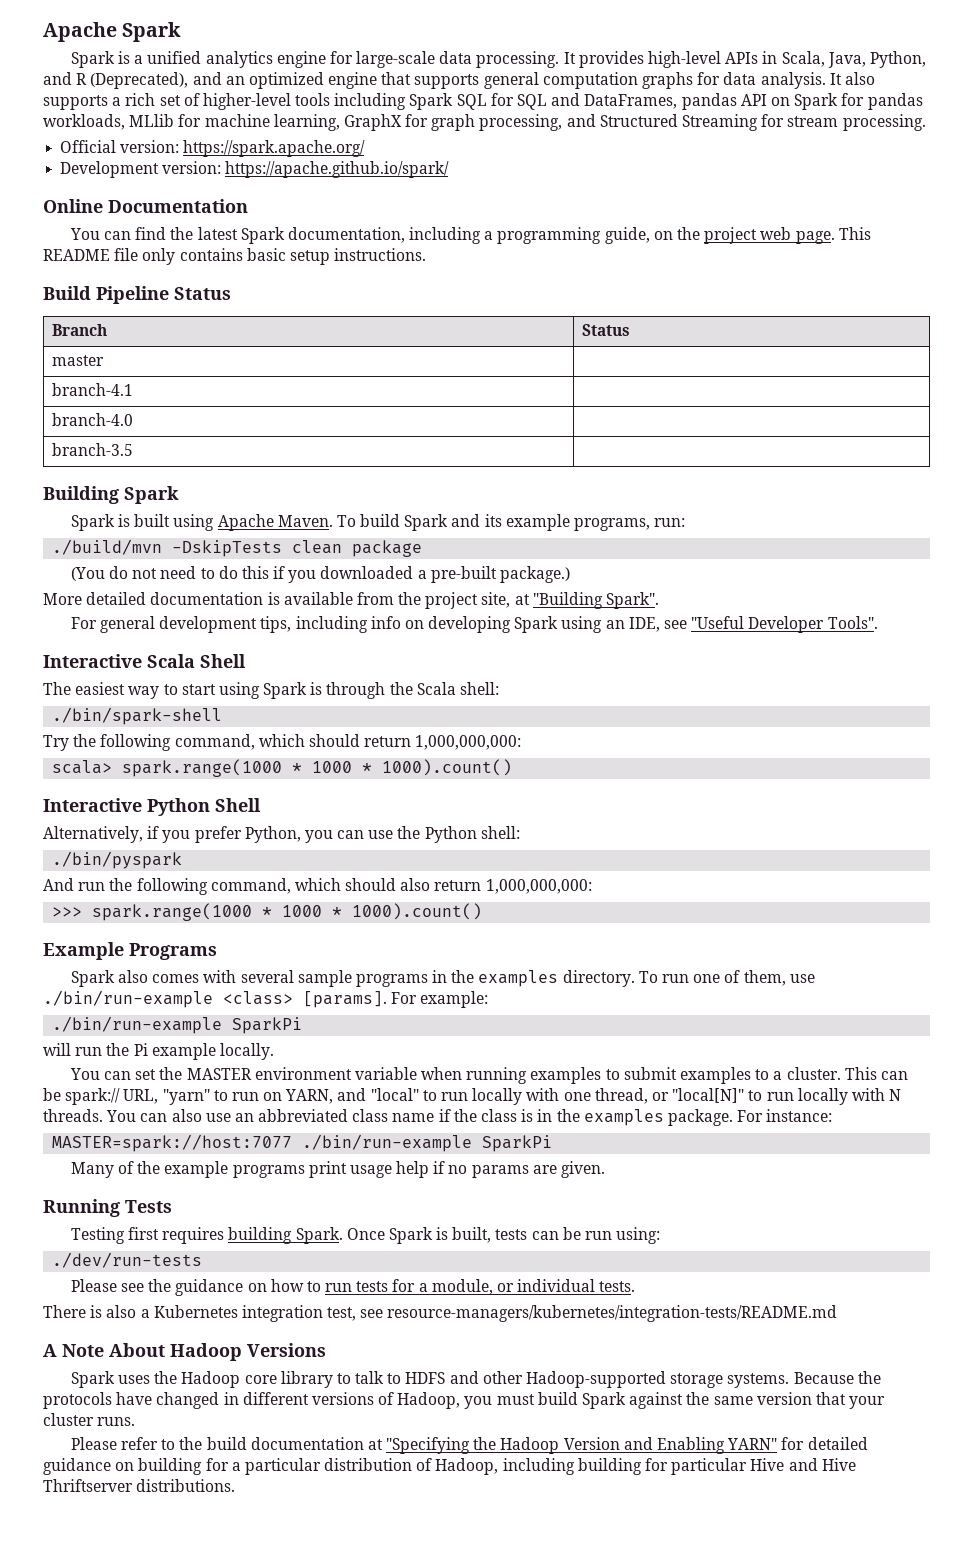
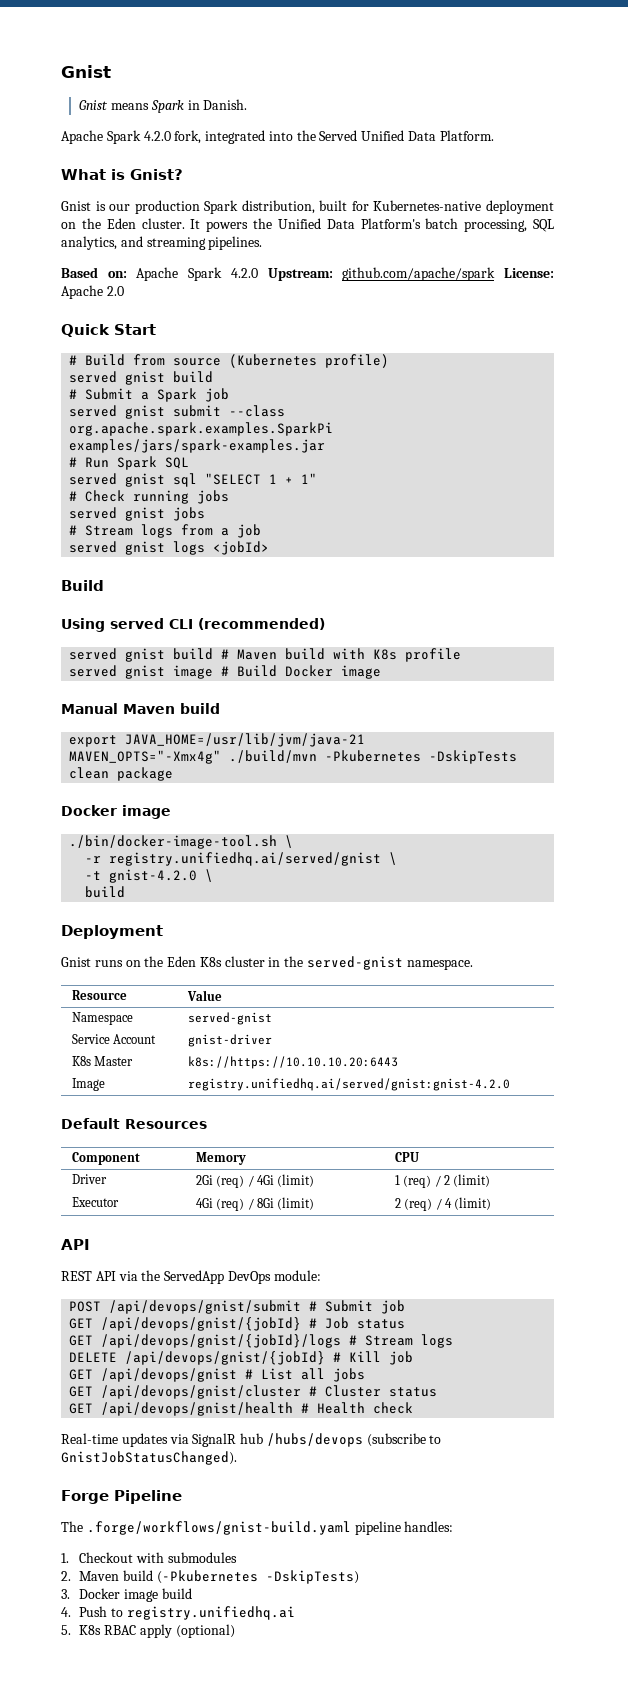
[43,22,182,42] [70,51,926,68] [43,72,875,89] [43,93,923,110] [43,114,926,131] [60,140,366,157] [60,161,450,178] [43,199,248,213] [69,227,871,244] [43,248,427,265] [43,286,231,304] [51,324,107,336] [581,324,630,336] [51,355,104,366] [51,383,133,396] [51,413,133,426] [51,443,133,456] [43,486,179,504] [70,514,686,531] [52,539,423,557] [70,566,571,583] [43,592,660,609] [70,616,878,633] [43,654,246,668] [43,682,500,699] [52,707,223,725] [43,734,522,751] [52,759,513,777] [43,798,261,816] [43,826,520,843] [52,851,183,869] [43,878,592,895] [52,903,483,921] [43,942,217,960] [70,970,815,987] [43,990,489,1008] [52,1016,303,1034] [43,1043,274,1060] [69,1067,908,1084] [43,1088,902,1105] [43,1109,833,1126] [52,1134,553,1152] [70,1161,606,1178] [43,1199,172,1217] [70,1227,661,1244] [52,1252,203,1268] [70,1279,636,1296] [43,1305,838,1322] [43,1343,326,1361] [70,1371,881,1388] [43,1392,886,1409] [43,1413,136,1426] [70,1437,868,1454] [43,1458,856,1475] [43,1479,236,1492] Apache Spark // Spark is a unified analytics engine for large-scale data processing. It provides high-level APIs in Scala, Java, Python, and R (Deprecated), and an optimized engine that supports general computation graphs for data analysis. It also supports a rich set of higher-level tools including Spark SQL for SQL and DataFrames, pandas API on Spark for pandas workloads, MLlib for machine learning, GraphX for graph processing, and Structured Streaming for stream processing. // Official version: https://spark.apache.org/ // Development version: https://apache.github.io/spark/ // Online Documentation // You can find the latest Spark documentation, including a programming guide, on the project web page. This README file only contains basic setup instructions. // Build Pipeline Status // Branch | Status // master | // branch-4.1 | // branch-4.0 | // branch-3.5 | // Building Spark // Spark is built using Apache Maven. To build Spark and its example programs, run: // ./build/mvn -DskipTests clean package // (You do not need to do this if you downloaded a pre-built package.) // More detailed documentation is available from the project site, at "Building Spark". // For general development tips, including info on developing Spark using an IDE, see "Useful Developer Tools". // Interactive Scala Shell // The easiest way to start using Spark is through the Scala shell: // ./bin/spark-shell // Try the following command, which should return 1,000,000,000: // scala> spark.range(1000 * 1000 * 1000).count() // Interactive Python Shell // Alternatively, if you prefer Python, you can use the Python shell: // ./bin/pyspark // And run the following command, which should also return 1,000,000,000: // >>> spark.range(1000 * 1000 * 1000).count() // Example Programs // Spark also comes with several sample programs in the examples directory. To run one of them, use ./bin/run-example <class> [params]. For example: // ./bin/run-example SparkPi // will run the Pi example locally. // You can set the MASTER environment variable when running examples to submit examples to a cluster. This can be spark:// URL, "yarn" to run on YARN, and "local" to run locally with one thread, or "local[N]" to run locally with N threads. You can also use an abbreviated class name if the class is in the examples package. For instance: // MASTER=spark://host:7077 ./bin/run-example SparkPi // Many of the example programs print usage help if no params are given. // Running Tests // Testing first requires building Spark. Once Spark is built, tests can be run using: // ./dev/run-tests // Please see the guidance on how to run tests for a module, or individual tests. // There is also a Kubernetes integration test, see resource-managers/kubernetes/integration-tests/README.md // A Note About Hadoop Versions // Spark uses the Hadoop core library to talk to HDFS and other Hadoop-supported storage systems. Because the protocols have changed in different versions of Hadoop, you must build Spark against the same version that your cluster runs. // Please refer to the build documentation at "Specifying the Hadoop Version and Enabling YARN" for detailed guidance on building for a particular distribution of Hadoop, including building for particular Hive and Hive Thriftserver distributions. -> [61,65,111,78] [79,99,248,113] [61,130,494,144] [61,169,183,180] [61,200,554,214] [61,218,554,232] [61,236,263,250] [61,267,554,281] [61,285,124,299] [61,324,156,337] [69,354,390,368] [69,371,214,385] [69,388,230,402] [69,405,286,419] [69,422,334,436] [69,439,326,453] [69,456,190,470] [69,473,318,487] [69,490,230,504] [69,507,206,521] [69,524,262,538] [69,541,270,555] [61,580,104,591] [61,618,325,632] [69,648,462,662] [69,665,382,679] [61,703,220,714] [69,733,366,747] [69,750,518,764] [69,767,174,781] [61,805,171,819] [69,835,294,849] [85,852,398,866] [85,869,214,883] [85,886,126,898] [61,925,163,939] [61,956,473,970] [71,990,127,1000] [186,990,222,1001] [71,1012,133,1025] [187,1012,272,1025] [71,1034,157,1044] [187,1034,272,1047] [71,1056,134,1066] [187,1056,398,1069] [71,1078,105,1091] [187,1078,510,1091] [61,1118,207,1129] [71,1152,140,1165] [195,1152,246,1165] [394,1152,419,1162] [71,1174,107,1184] [195,1174,315,1188] [394,1174,491,1188] [71,1197,119,1207] [195,1197,315,1211] [394,1197,492,1211] [61,1239,90,1250] [61,1270,321,1284] [69,1300,406,1314] [69,1317,406,1331] [69,1334,454,1348] [69,1351,414,1365] [69,1368,366,1382] [69,1385,438,1399] [69,1402,414,1416] [61,1433,442,1447] [61,1451,237,1465] [61,1490,182,1504] [61,1521,454,1535] [61,1552,237,1563] [61,1570,359,1584] [61,1588,192,1602] [61,1606,295,1620] [61,1624,235,1638] Gnist // Gnist means Spark in Danish. // Apache Spark 4.2.0 fork, integrated into the Served Unified Data Platform. // What is Gnist? // Gnist is our production Spark distribution, built for Kubernetes-native deployment on the Eden cluster. It powers the Unified Data Platform's batch processing, SQL analytics, and streaming pipelines. // Based on: Apache Spark 4.2.0 Upstream: github.com/apache/spark License: Apache 2.0 // Quick Start // # Build from source (Kubernetes profile) // served gnist build // # Submit a Spark job // served gnist submit --class org.apache.spark.examples.SparkPi examples/jars/spark-examples.jar // # Run Spark SQL // served gnist sql "SELECT 1 + 1" // # Check running jobs // served gnist jobs // # Stream logs from a job // served gnist logs <jobId> // Build // Using served CLI (recommended) // served gnist build # Maven build with K8s profile // served gnist image # Build Docker image // Manual Maven build // export JAVA_HOME=/usr/lib/jvm/java-21 // MAVEN_OPTS="-Xmx4g" ./build/mvn -Pkubernetes -DskipTests clean package // Docker image // ./bin/docker-image-tool.sh \ // -r registry.unifiedhq.ai/served/gnist \ // -t gnist-4.2.0 \ // build // Deployment // Gnist runs on the Eden K8s cluster in the served-gnist namespace. // Resource | Value // Namespace | served-gnist // Service Account | gnist-driver // K8s Master | k8s://https://10.10.10.20:6443 // Image | registry.unifiedhq.ai/served/gnist:gnist-4.2.0 // Default Resources // Component | Memory | CPU // Driver | 2Gi (req) / 4Gi (limit) | 1 (req) / 2 (limit) // Executor | 4Gi (req) / 8Gi (limit) | 2 (req) / 4 (limit) // API // REST API via the ServedApp DevOps module: // POST /api/devops/gnist/submit # Submit job // GET /api/devops/gnist/{jobId} # Job status // GET /api/devops/gnist/{jobId}/logs # Stream logs // DELETE /api/devops/gnist/{jobId} # Kill job // GET /api/devops/gnist # List all jobs // GET /api/devops/gnist/cluster # Cluster status // GET /api/devops/gnist/health # Health check // Real-time updates via SignalR hub /hubs/devops (subscribe to GnistJobStatusChanged). // Forge Pipeline // The .forge/workflows/gnist-build.yaml pipeline handles: // 1. Checkout with submodules // 2. Maven build (-Pkubernetes -DskipTests) // 3. Docker image build // 4. Push to registry.unifiedhq.ai // 5. K8s RBAC apply (optional)

